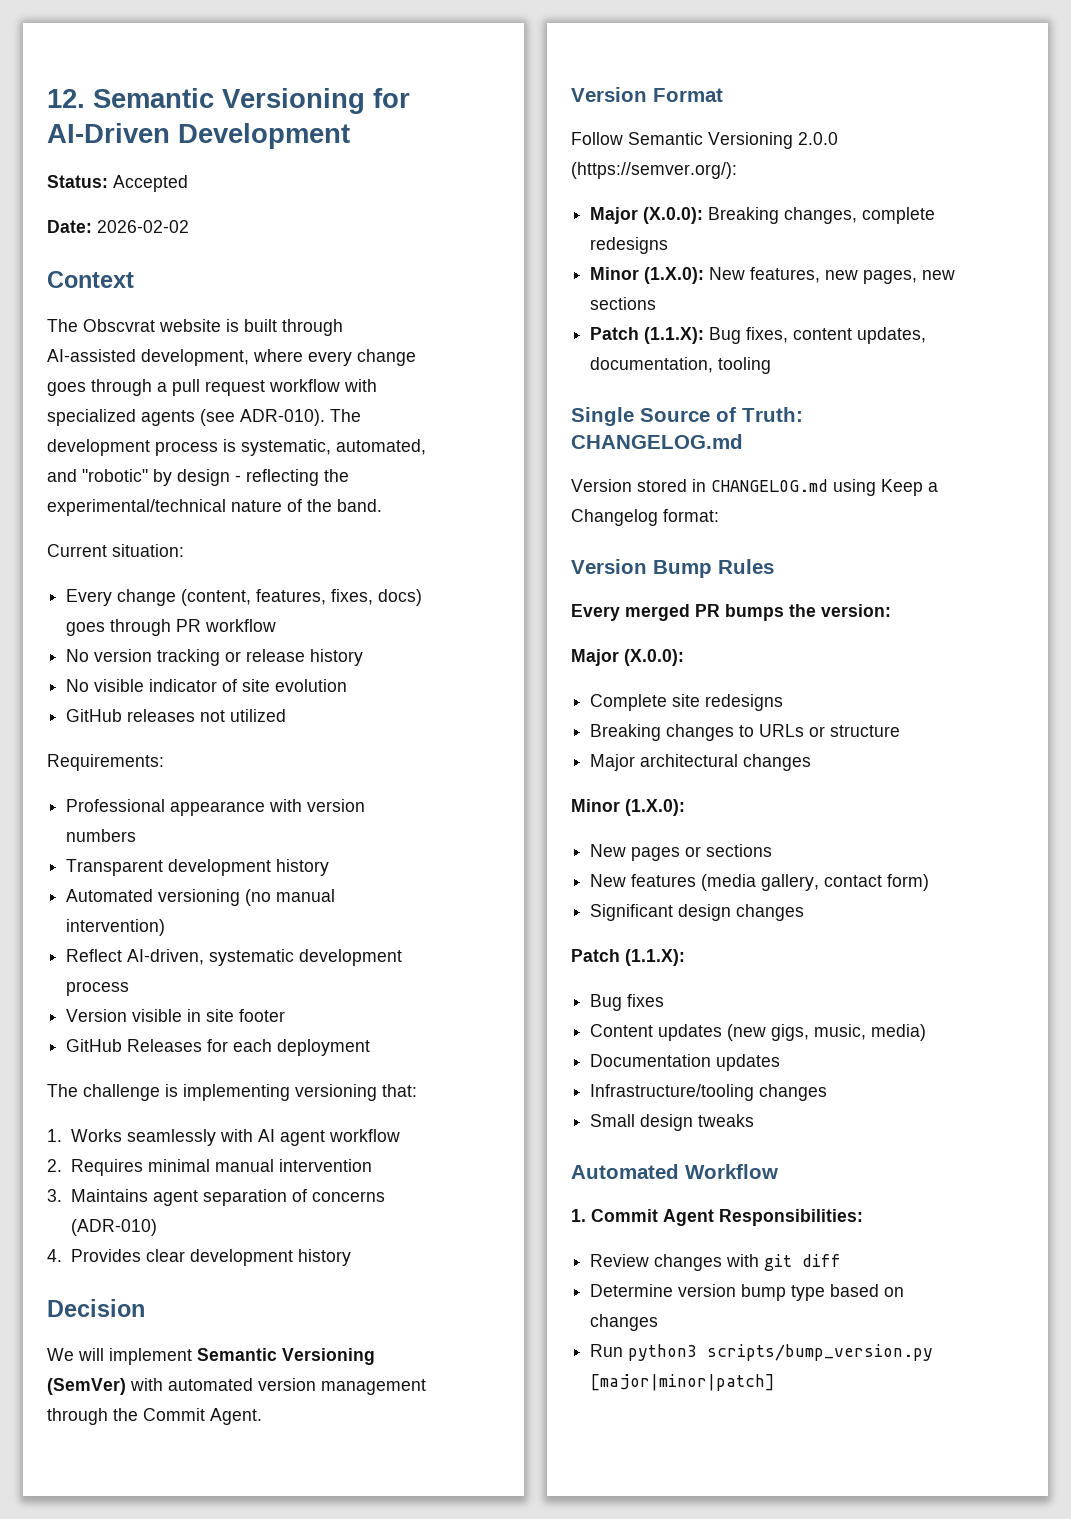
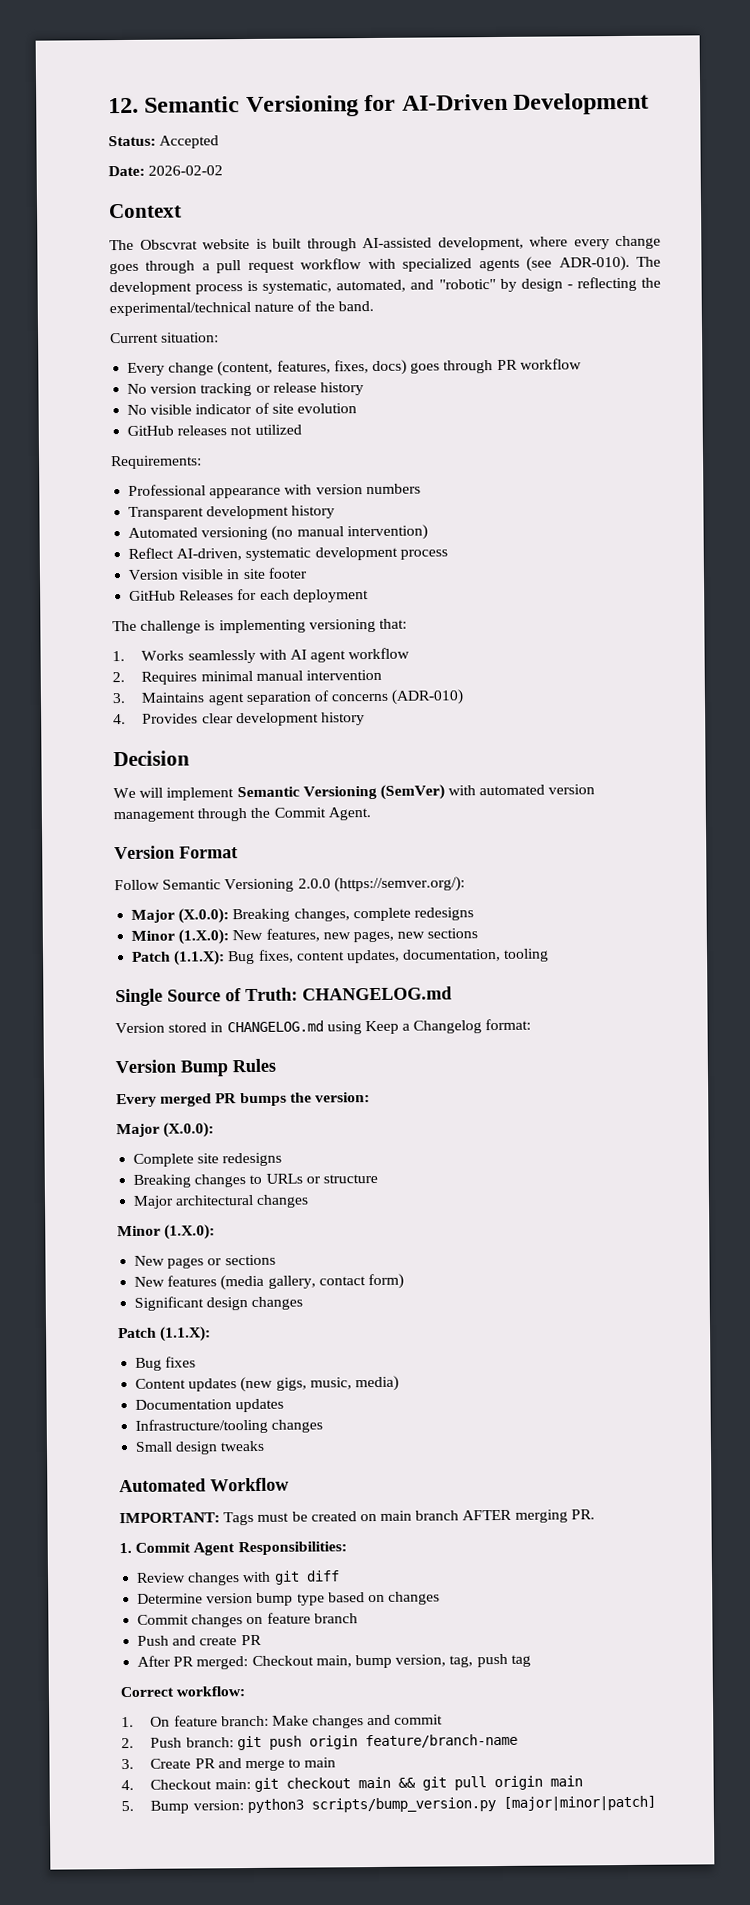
(778, 1171) none -> [119,1509,595,1526] // IMPORTANT: Tags must be created on main branch AFTER merging PR.
[590,1344,624,1357] Run -> [137,1612,358,1628] [137,1634,262,1646] [137,1653,531,1670] [120,1686,246,1698] [121,1714,444,1729] [121,1733,518,1751] [121,1757,337,1772] [121,1775,583,1793] [121,1800,244,1814] Commit changes on feature branch // Push and create PR // After PR merged: Checkout main, bump version, tag, push tag // Correct workflow: // 1. On feature branch: Make changes and commit // 2. Push branch: git push origin feature/branch-name // 3. Create PR and merge to main // 4. Checkout main: git checkout main && git pull origin main // 5. Bump version:

